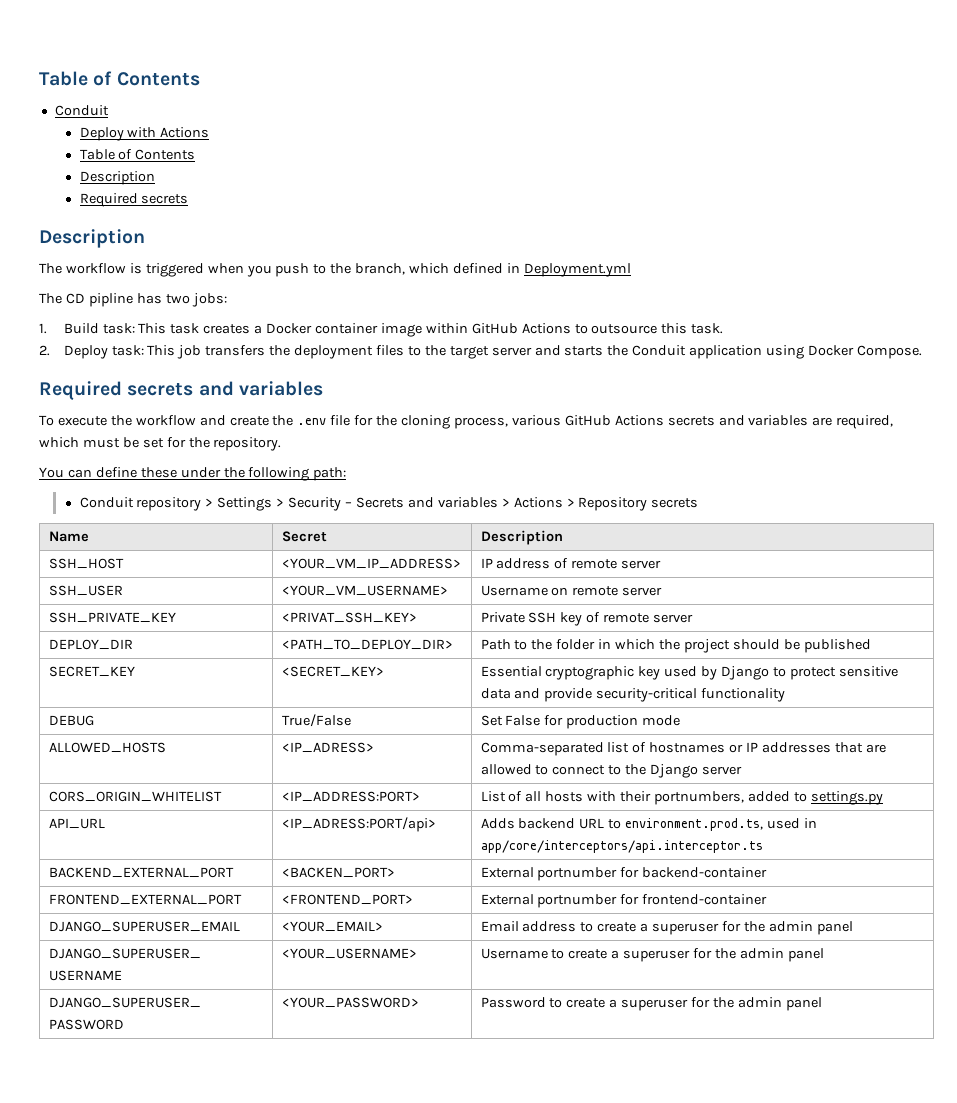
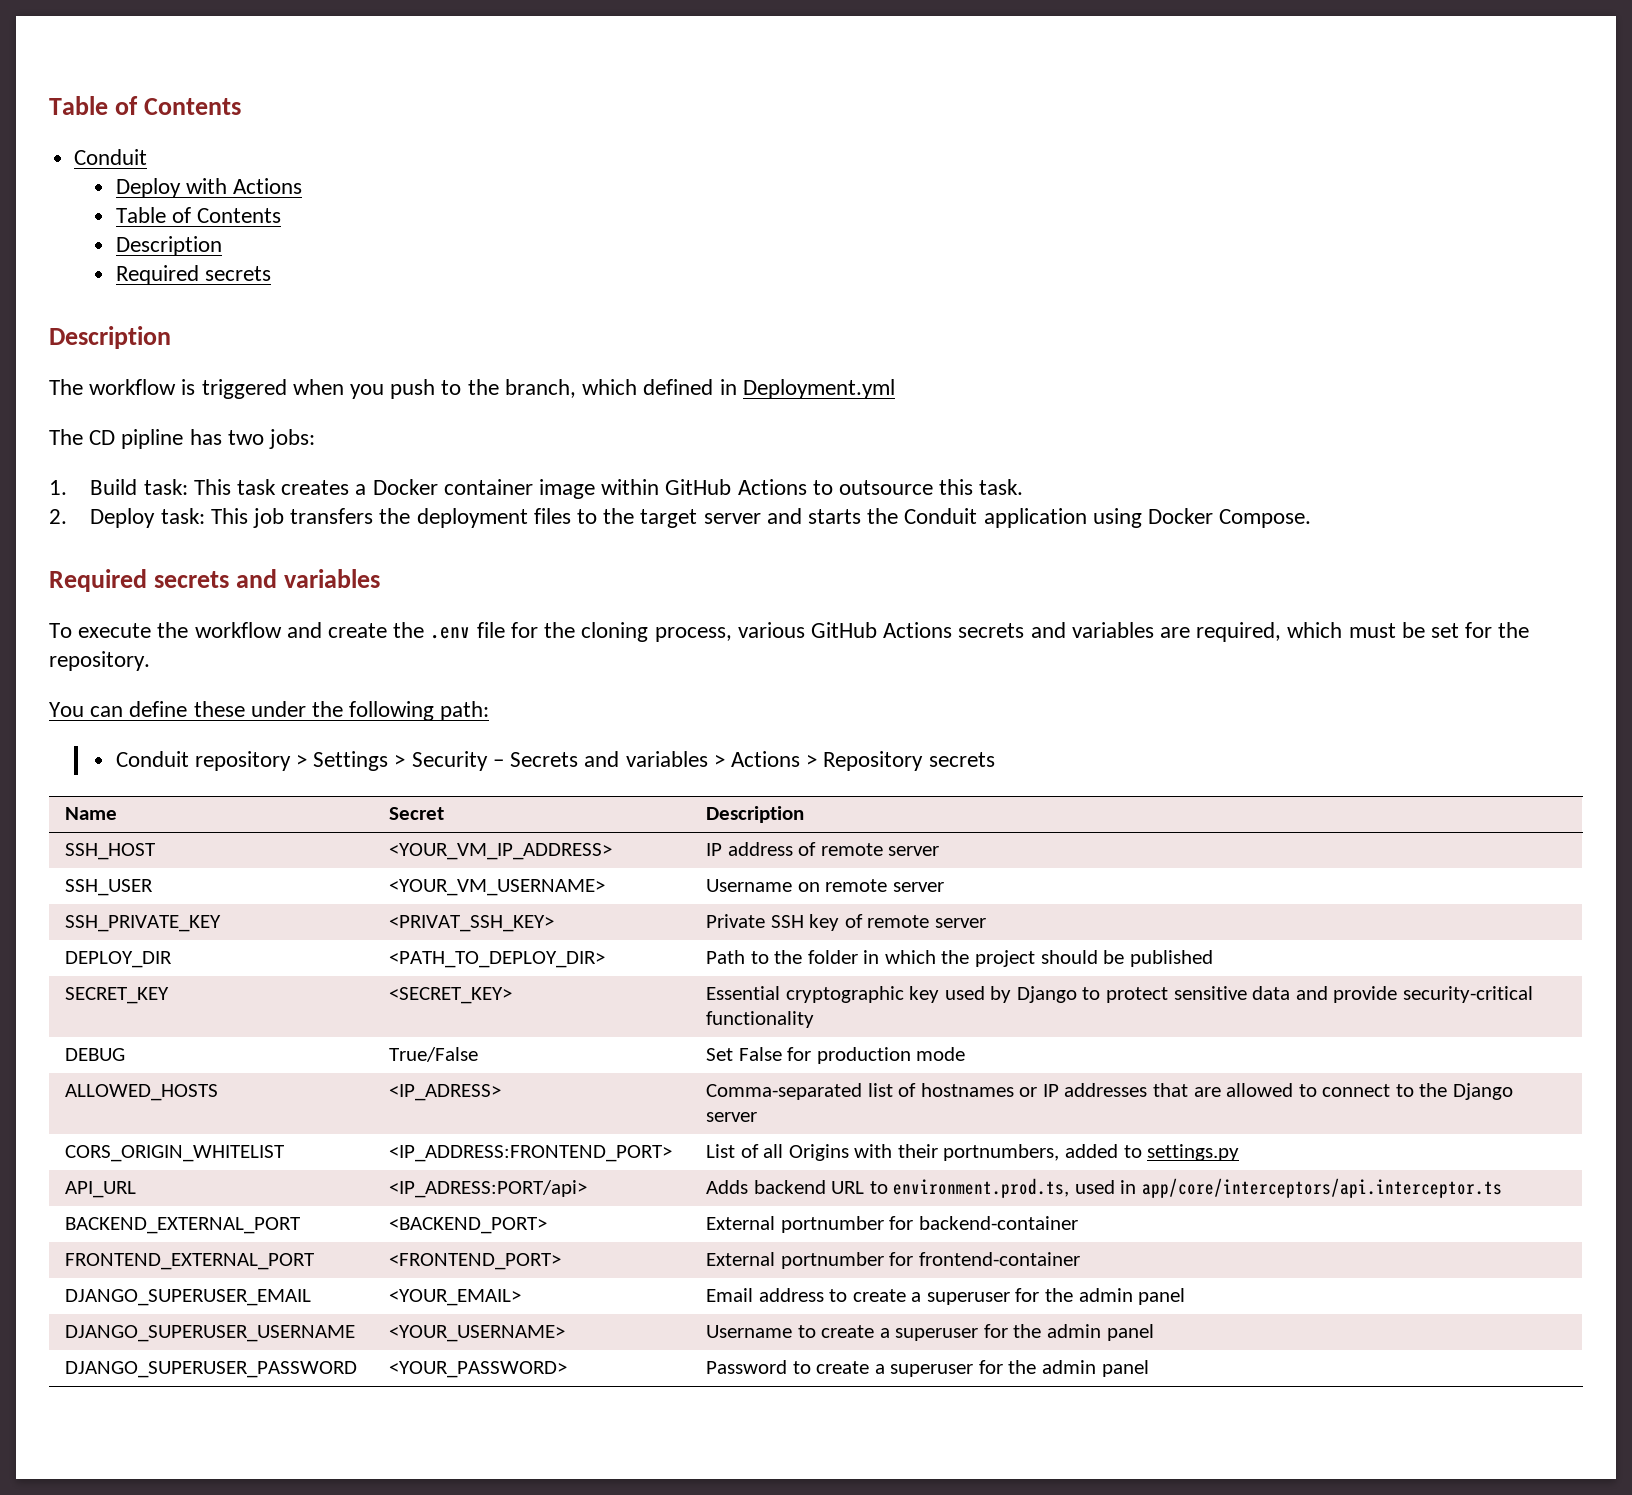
[281,791,420,802] <IP_ADDRESS:PORT> -> [389,1145,673,1162] <IP_ADDRESS:FRONTEND_PORT>
[545,791,584,802] hosts -> [788,1144,849,1161] Origins
[281,867,395,878] <BACKEN_PORT> -> [389,1217,548,1234] <BACKEND_PORT>

